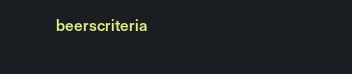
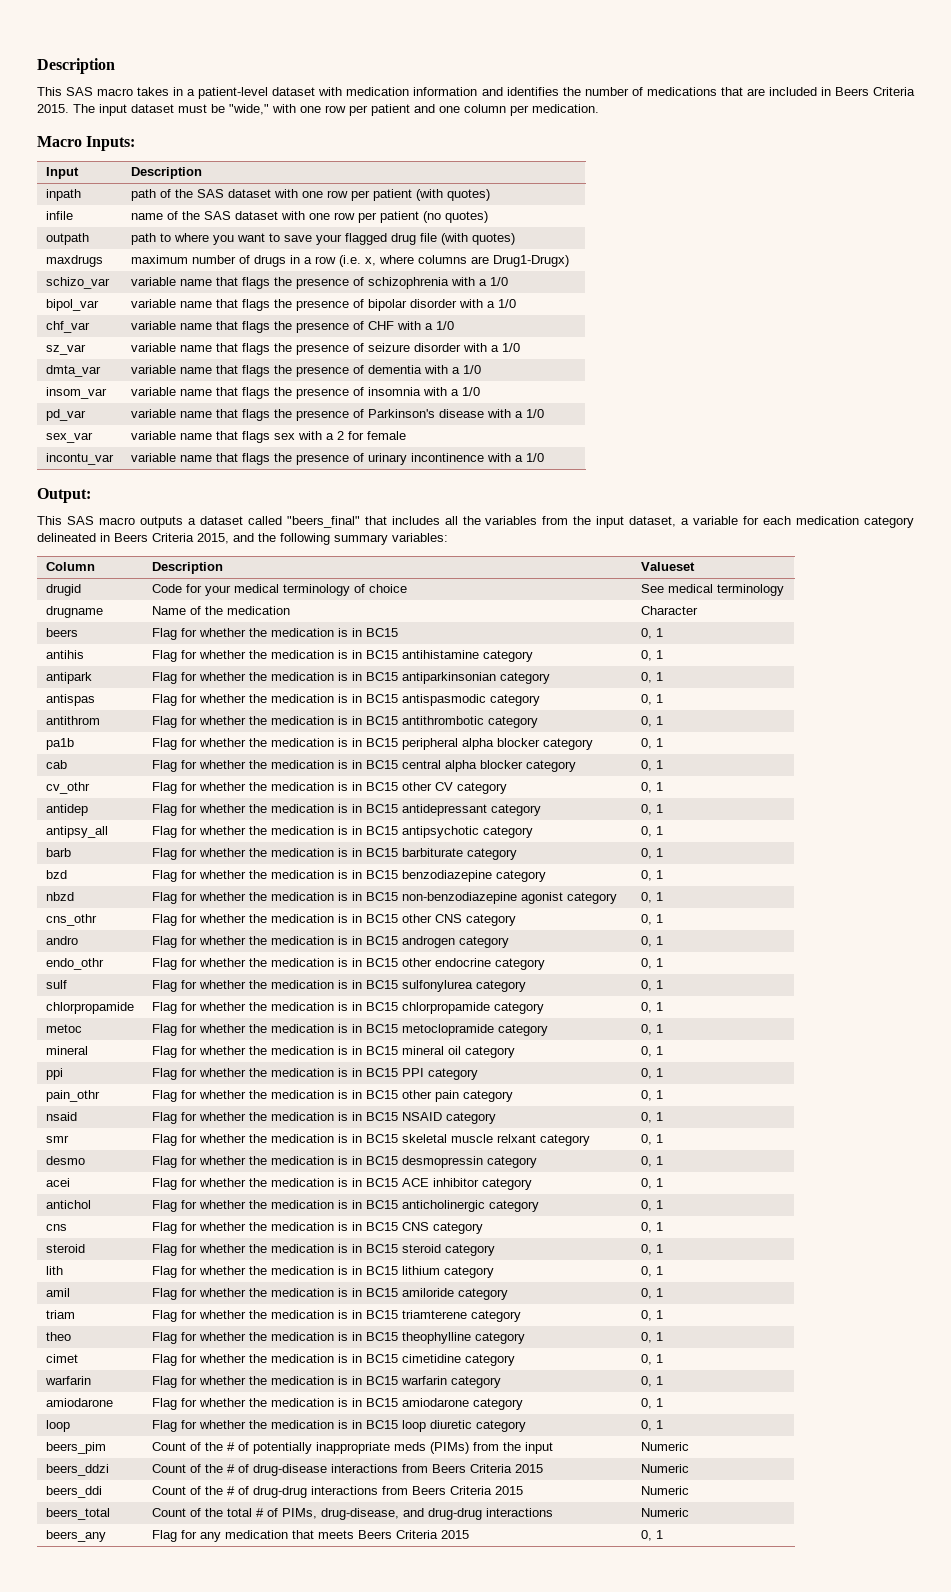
[56,19,147,31] beerscriteria -> [37,58,115,74] [37,87,915,99] [37,104,599,116] [37,136,136,151] [45,167,79,179] [130,167,202,179] [45,189,81,201] [130,189,490,201] [45,211,73,220] [130,211,488,223] [45,233,89,245] [130,233,515,245] [45,255,103,267] [130,255,569,267] [45,277,110,289] [130,277,508,289] [45,299,99,311] [130,299,516,311] [45,321,90,333] [130,321,454,333] [45,344,86,355] [130,343,520,355] [45,365,101,377] [130,365,481,377] [45,387,107,399] [130,387,480,399] [45,409,86,421] [130,409,544,421] [45,432,93,443] [130,431,406,443] [45,453,114,465] [130,453,544,465] [37,488,91,503] [37,516,915,528] [37,533,448,545] [45,562,95,571] [151,562,223,574] [640,562,695,571] [45,584,81,596] [151,584,407,596] [640,584,784,596] [45,606,103,618] [151,606,290,615] [640,606,698,615] [45,628,78,637] [151,628,398,640] [640,628,663,639] [45,650,84,659] [151,650,533,662] [640,650,663,661] [45,672,92,684] [151,672,550,684] [640,672,663,683] [45,694,95,706] [151,694,540,706] [640,694,663,705] [45,716,100,725] [151,716,538,728] [640,716,663,727] [45,738,74,750] [151,738,593,750] [640,738,663,749] [45,760,67,769] [151,760,576,772] [640,760,663,771] [45,782,90,794] [151,782,507,794] [640,782,663,793] [45,804,88,816] [151,804,541,816] [640,804,663,815] [45,826,108,838] [151,826,533,838] [640,826,663,837] [45,848,71,857] [151,848,517,860] [640,848,663,859] [45,870,67,879] [151,870,546,882] [640,870,663,881] [45,892,74,901] [151,892,617,904] [640,892,663,903] [45,914,97,926] [151,914,516,926] [640,914,663,925] [45,936,78,945] [151,936,509,948] [640,936,663,947] [45,958,104,970] [151,958,545,970] [640,958,663,969] [45,980,67,989] [151,980,526,992] [640,980,663,991] [45,1002,134,1014] [151,1002,544,1014] [640,1002,663,1013] [45,1024,82,1033] [151,1024,548,1036] [640,1024,663,1035] [45,1046,88,1055] [151,1046,515,1058] [640,1046,663,1057] [45,1068,63,1080] [151,1068,478,1080] [640,1068,663,1079] [45,1090,100,1102] [151,1090,513,1102] [640,1090,663,1101] [45,1112,77,1121] [151,1112,496,1124] [640,1112,663,1123] [45,1135,69,1143] [151,1134,590,1146] [640,1134,663,1145] [45,1156,85,1165] [151,1156,537,1168] [640,1156,663,1167] [45,1178,70,1187] [151,1178,532,1190] [640,1178,663,1189] [45,1200,91,1209] [151,1200,539,1212] [640,1200,663,1211] [45,1224,67,1231] [151,1222,483,1234] [640,1222,663,1233] [45,1244,85,1253] [151,1244,495,1256] [640,1244,663,1255] [45,1266,63,1275] [151,1266,494,1278] [640,1266,663,1277] [45,1288,70,1297] [151,1288,508,1300] [640,1288,663,1299] [45,1310,75,1319] [151,1310,521,1322] [640,1310,663,1321] [45,1332,71,1341] [151,1332,525,1344] [640,1332,663,1343] [45,1354,78,1363] [151,1354,515,1366] [640,1354,663,1365] [44,1376,91,1385] [151,1376,501,1388] [640,1376,663,1387] [45,1398,113,1407] [151,1398,523,1410] [640,1398,663,1409] [45,1420,70,1432] [151,1420,526,1432] [640,1420,663,1431] [45,1442,106,1454] [151,1442,553,1454] [640,1442,689,1451] [45,1464,109,1476] [151,1464,543,1476] [640,1464,689,1473] [45,1486,102,1498] [151,1486,523,1498] [640,1486,689,1495] [45,1508,110,1520] [151,1508,553,1520] [640,1508,689,1517] [45,1530,106,1542] [151,1530,469,1542] [640,1530,663,1541] Description // This SAS macro takes in a patient-level dataset with medication information and identifies the number of medications that are included in Beers Criteria 2015. The input dataset must be "wide," with one row per patient and one column per medication. // Macro Inputs: // Input | Description // inpath | path of the SAS dataset with one row per patient (with quotes) // infile | name of the SAS dataset with one row per patient (no quotes) // outpath | path to where you want to save your flagged drug file (with quotes) // maxdrugs | maximum number of drugs in a row (i.e. x, where columns are Drug1-Drugx) // schizo_var | variable name that flags the presence of schizophrenia with a 1/0 // bipol_var | variable name that flags the presence of bipolar disorder with a 1/0 // chf_var | variable name that flags the presence of CHF with a 1/0 // sz_var | variable name that flags the presence of seizure disorder with a 1/0 // dmta_var | variable name that flags the presence of dementia with a 1/0 // insom_var | variable name that flags the presence of insomnia with a 1/0 // pd_var | variable name that flags the presence of Parkinson's disease with a 1/0 // sex_var | variable name that flags sex with a 2 for female // incontu_var | variable name that flags the presence of urinary incontinence with a 1/0 // Output: // This SAS macro outputs a dataset called "beers_final" that includes all the variables from the input dataset, a variable for each medication category delineated in Beers Criteria 2015, and the following summary variables: // Column | Description | Valueset // drugid | Code for your medical terminology of choice | See medical terminology // drugname | Name of the medication | Character // beers | Flag for whether the medication is in BC15 | 0, 1 // antihis | Flag for whether the medication is in BC15 antihistamine category | 0, 1 // antipark | Flag for whether the medication is in BC15 antiparkinsonian category | 0, 1 // antispas | Flag for whether the medication is in BC15 antispasmodic category | 0, 1 // antithrom | Flag for whether the medication is in BC15 antithrombotic category | 0, 1 // pa1b | Flag for whether the medication is in BC15 peripheral alpha blocker category | 0, 1 // cab | Flag for whether the medication is in BC15 central alpha blocker category | 0, 1 // cv_othr | Flag for whether the medication is in BC15 other CV category | 0, 1 // antidep | Flag for whether the medication is in BC15 antidepressant category | 0, 1 // antipsy_all | Flag for whether the medication is in BC15 antipsychotic category | 0, 1 // barb | Flag for whether the medication is in BC15 barbiturate category | 0, 1 // bzd | Flag for whether the medication is in BC15 benzodiazepine category | 0, 1 // nbzd | Flag for whether the medication is in BC15 non-benzodiazepine agonist category | 0, 1 // cns_othr | Flag for whether the medication is in BC15 other CNS category | 0, 1 // andro | Flag for whether the medication is in BC15 androgen category | 0, 1 // endo_othr | Flag for whether the medication is in BC15 other endocrine category | 0, 1 // sulf | Flag for whether the medication is in BC15 sulfonylurea category | 0, 1 // chlorpropamide | Flag for whether the medication is in BC15 chlorpropamide category | 0, 1 // metoc | Flag for whether the medication is in BC15 metoclopramide category | 0, 1 // mineral | Flag for whether the medication is in BC15 mineral oil category | 0, 1 // ppi | Flag for whether the medication is in BC15 PPI category | 0, 1 // pain_othr | Flag for whether the medication is in BC15 other pain category | 0, 1 // nsaid | Flag for whether the medication is in BC15 NSAID category | 0, 1 // smr | Flag for whether the medication is in BC15 skeletal muscle relxant category | 0, 1 // desmo | Flag for whether the medication is in BC15 desmopressin category | 0, 1 // acei | Flag for whether the medication is in BC15 ACE inhibitor category | 0, 1 // antichol | Flag for whether the medication is in BC15 anticholinergic category | 0, 1 // cns | Flag for whether the medication is in BC15 CNS category | 0, 1 // steroid | Flag for whether the medication is in BC15 steroid category | 0, 1 // lith | Flag for whether the medication is in BC15 lithium category | 0, 1 // amil | Flag for whether the medication is in BC15 amiloride category | 0, 1 // triam | Flag for whether the medication is in BC15 triamterene category | 0, 1 // theo | Flag for whether the medication is in BC15 theophylline category | 0, 1 // cimet | Flag for whether the medication is in BC15 cimetidine category | 0, 1 // warfarin | Flag for whether the medication is in BC15 warfarin category | 0, 1 // amiodarone | Flag for whether the medication is in BC15 amiodarone category | 0, 1 // loop | Flag for whether the medication is in BC15 loop diuretic category | 0, 1 // beers_pim | Count of the # of potentially inappropriate meds (PIMs) from the input | Numeric // beers_ddzi | Count of the # of drug-disease interactions from Beers Criteria 2015 | Numeric // beers_ddi | Count of the # of drug-drug interactions from Beers Criteria 2015 | Numeric // beers_total | Count of the total # of PIMs, drug-disease, and drug-drug interactions | Numeric // beers_any | Flag for any medication that meets Beers Criteria 2015 | 0, 1

